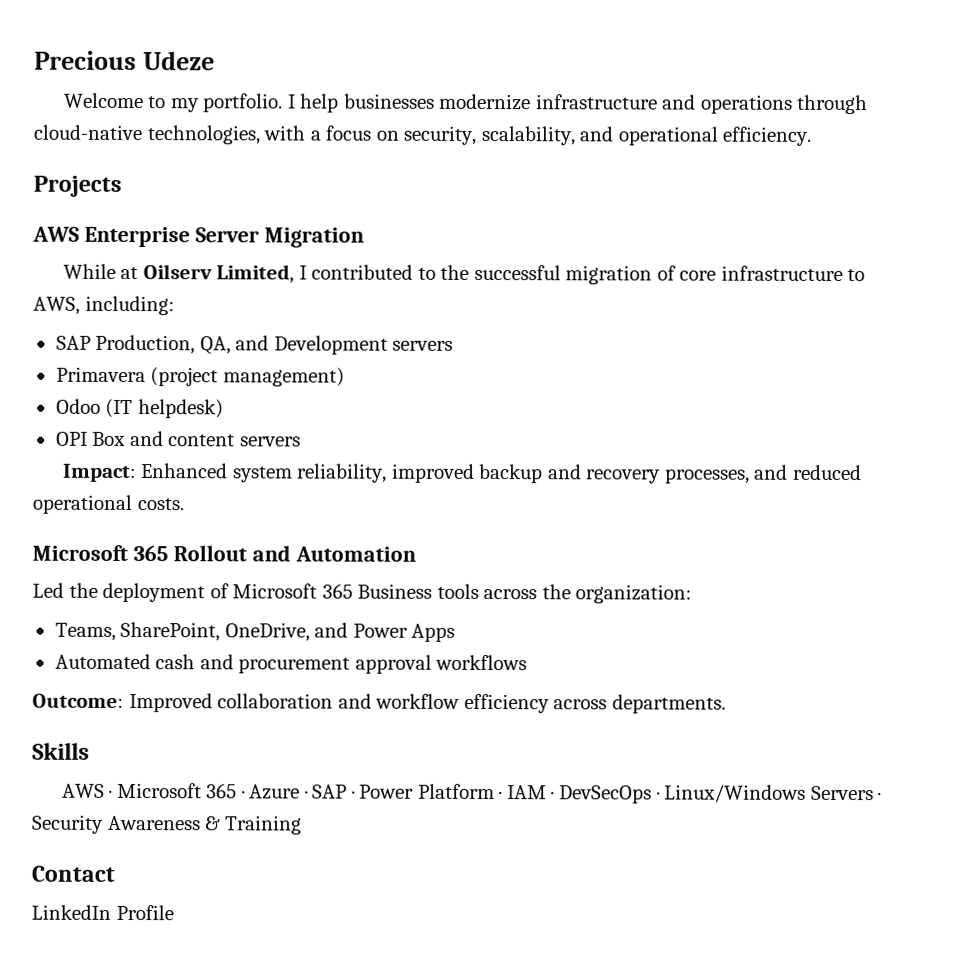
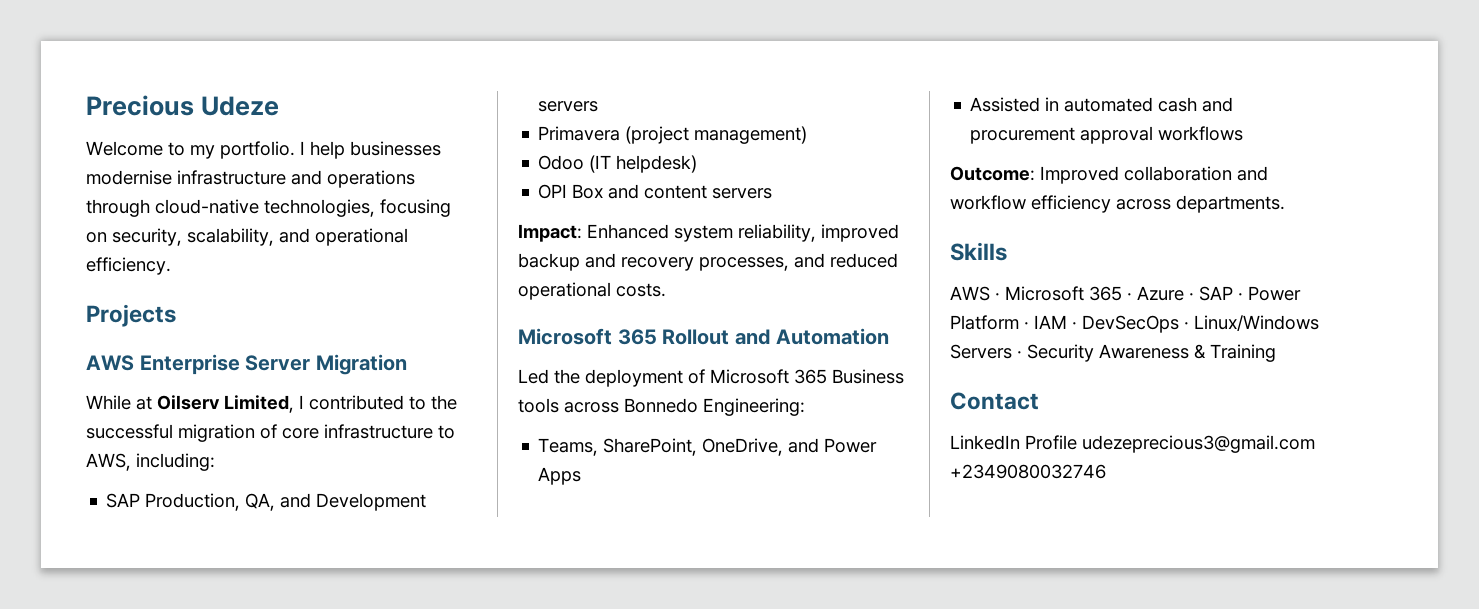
[439,93,532,111] modernize -> [86,170,172,185] modernise
[263,125,373,141] with a focus -> [380,199,451,217] focusing
[541,584,693,604] the organization: -> [624,398,805,416] Bonnedo Engineering:
[54,653,151,670] Automated -> [970,97,1154,112] Assisted in automated
(174, 912) none -> [1082,435,1315,453] [950,464,1106,479] udezeprecious3@gmail.com +2349080032746

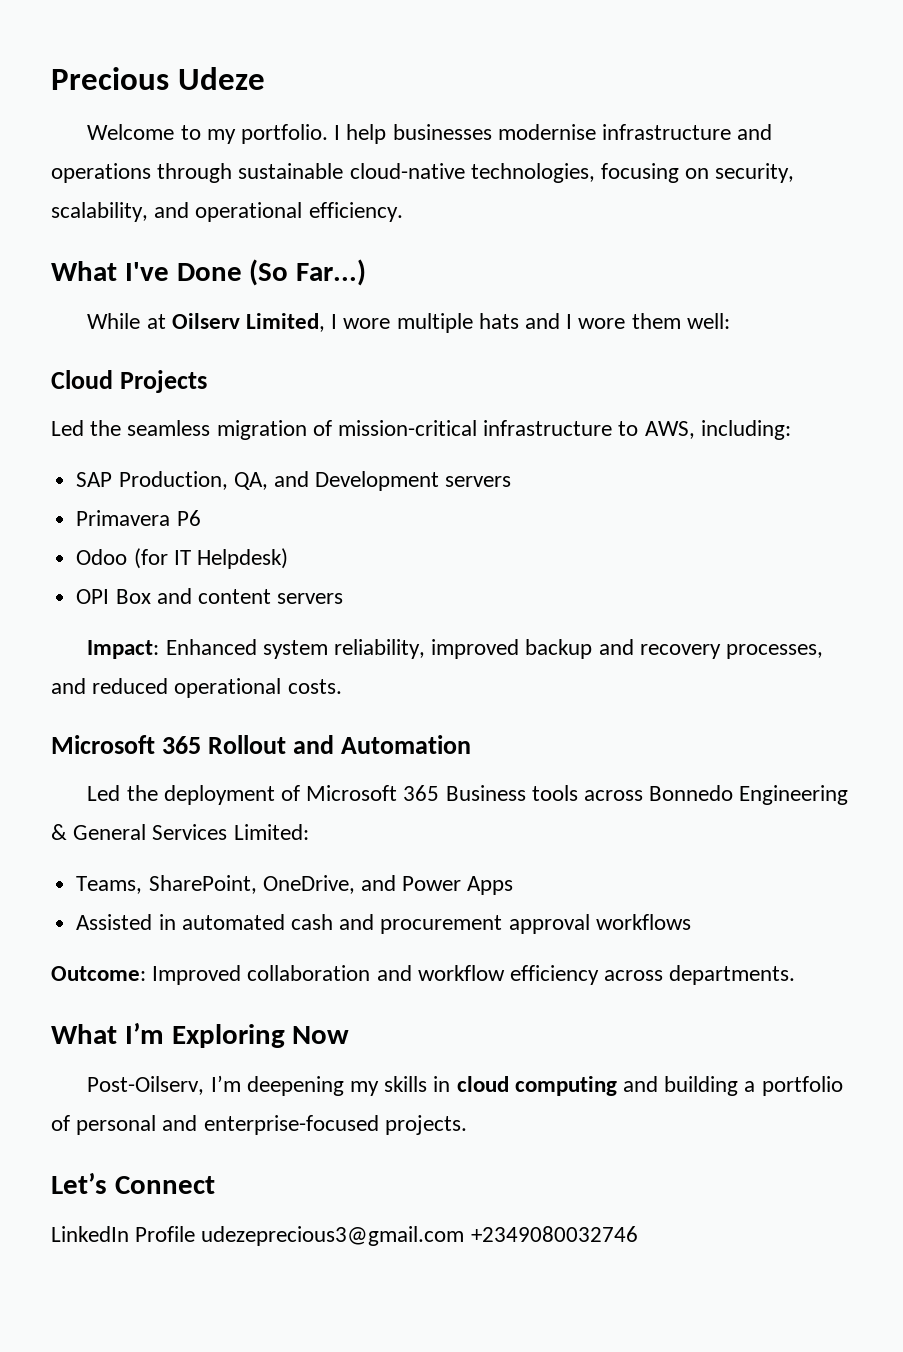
(150, 208) none -> [238,163,344,179] sustainable
[86,304,176,327] [86,354,407,375] Projects // AWS Enterprise Server Migration -> [51,259,367,286] What I've Done (So Far...)
[309,395,457,410] [86,424,173,439] contributed to the successful -> [343,313,730,333] [51,370,208,393] [51,420,211,436] wore multiple hats and I wore them well: // Cloud Projects // Led the seamless
[282,428,319,439] core -> [338,420,478,436] mission-critical
[625,126,808,144] (project management) -> [176,510,201,526] P6
[589,155,698,173] (IT helpdesk) -> [133,548,288,569] (for IT Helpdesk)
[703,398,805,416] Engineering: -> [739,785,849,805] [51,824,309,840] Engineering & General Services Limited:
[950,242,1007,261] [950,286,1301,301] [950,315,1319,333] [950,344,1276,362] [950,392,1039,410] Skills // AWS · Microsoft 365 · Azure · SAP · Power Platform · IAM · DevSecOps · Linux/Windows Servers · Security Awareness & Training // Contact -> [51,1022,350,1048] [87,1075,843,1096] [51,1115,467,1135] [51,1172,215,1194] What I’m Exploring Now // Post-Oilserv, I’m deepening my skills in cloud computing and building a portfolio of personal and enterprise-focused projects. // Let’s Connect

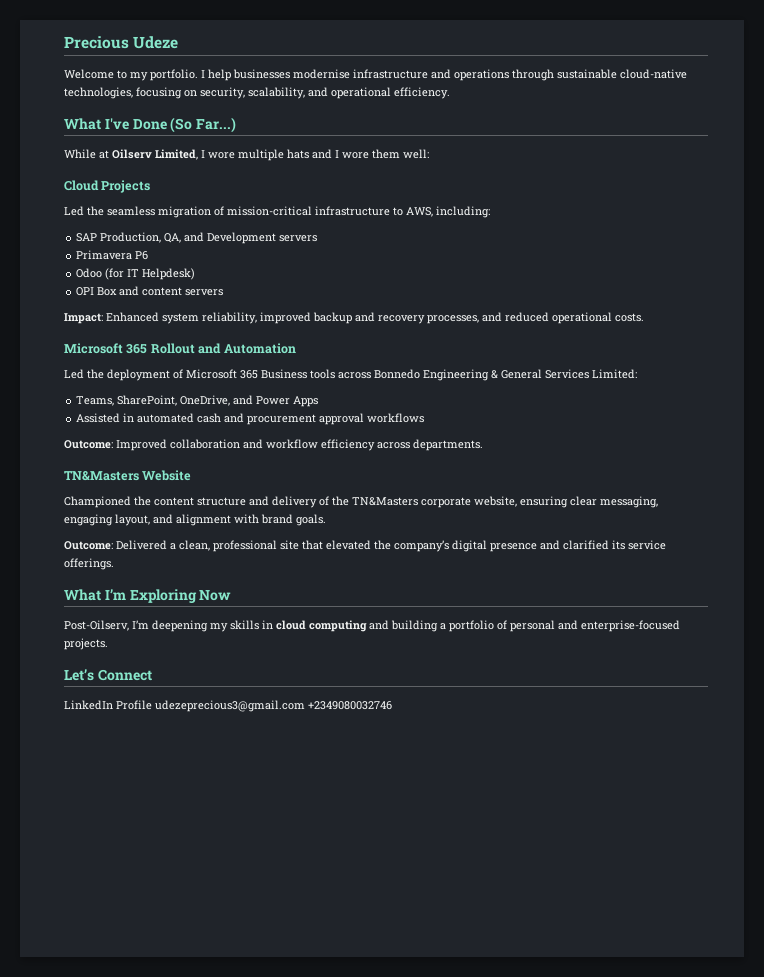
(796, 975) none -> [64,470,192,481] [64,496,658,508] [64,514,326,526] [64,540,666,552] [64,558,114,570] // TN&Masters Website // Championed the content structure and delivery of the TN&Masters corporate website, ensuring clear messaging, engaging layout, and alignment with brand goals. // Outcome: Delivered a clean, professional site that elevated the company’s digital presence and clarified its service offerings.

